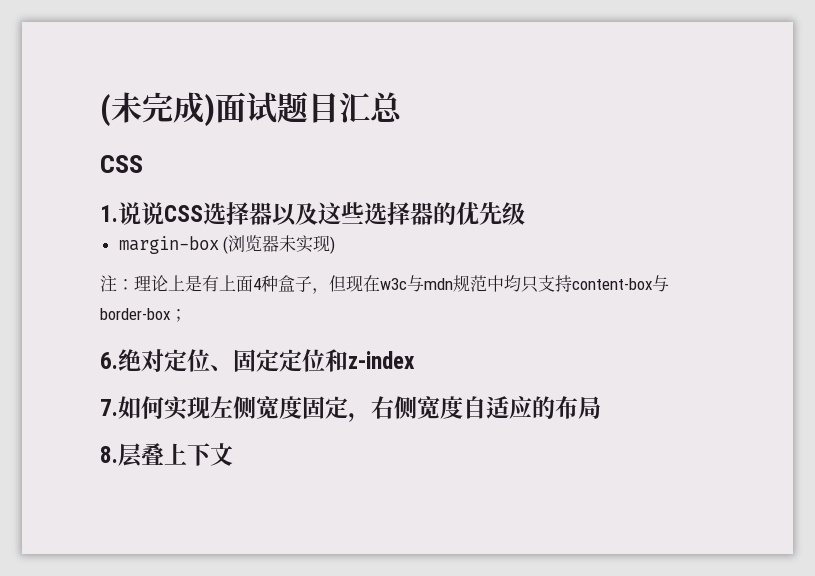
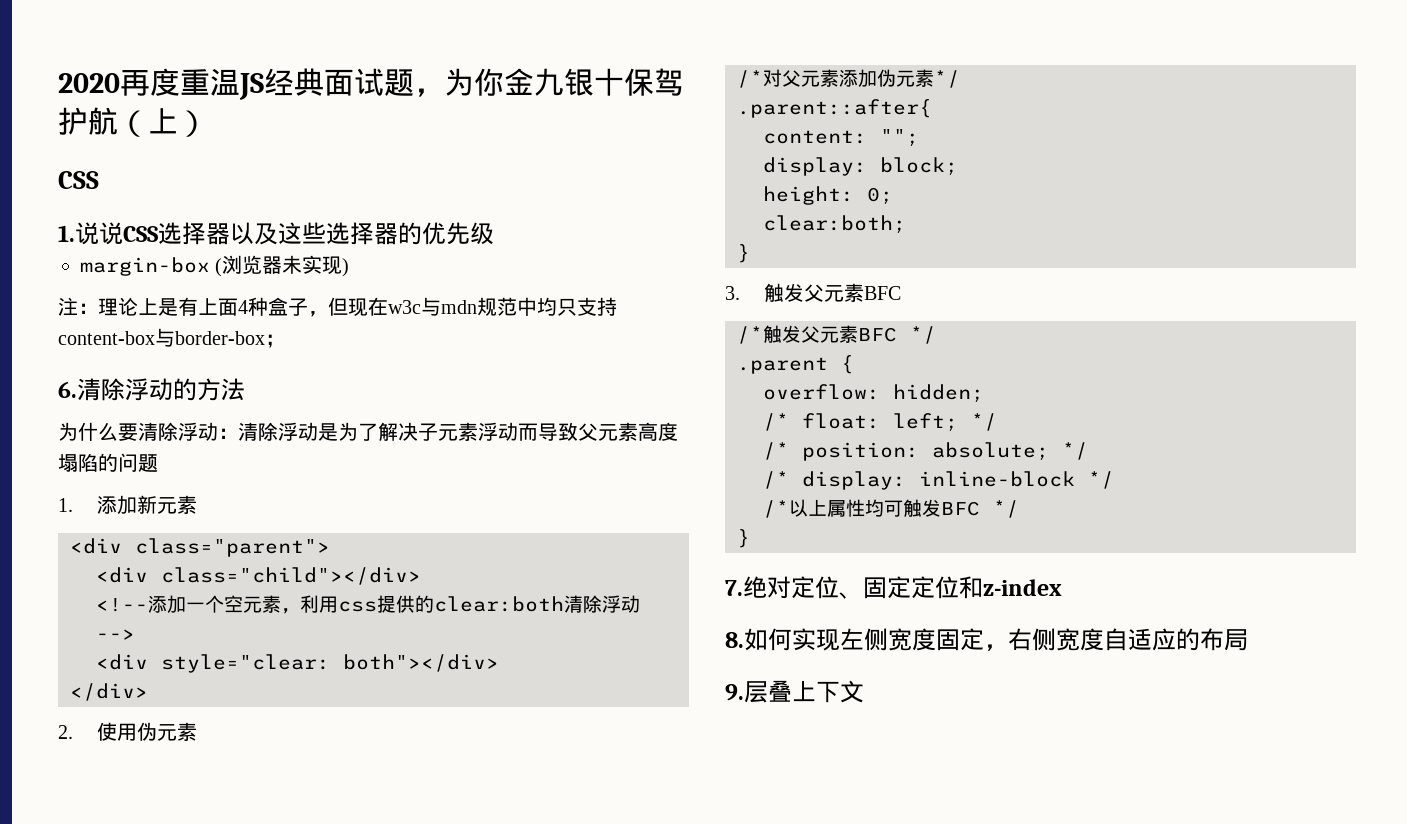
[100,92,403,127] (未完成)面试题目汇总 -> [58,68,684,100] [58,107,208,137] 2020再度重温JS经典面试题，为你金九银十保驾护航（上）
(118, 360) none -> [77,378,245,401] [58,422,678,441] [58,453,158,472] [58,495,198,515] [70,538,330,557] [96,567,421,585] [96,595,640,614] [96,629,135,640] [96,654,499,673] [70,683,148,701] [58,722,198,741] [737,69,960,88] [737,99,932,118] [763,129,919,147] [763,157,958,176] [763,186,893,205] [763,215,906,234] [737,244,750,263] [725,283,902,302] [737,325,936,344] [737,355,854,374] [763,384,984,403] [763,413,997,432] [763,442,1088,461] [763,471,1114,490] [763,499,1019,518] [737,529,750,548] [725,580,743,596] 清除浮动的方法 // 为什么要清除浮动：清除浮动是为了解决子元素浮动而导致父元素高度塌陷的问题 // 1.添加新元素 // <div class="parent"> // <div class="child"></div> // <!--添加一个空元素，利用css提供的clear:both清除浮动--> // <div style="clear: both"></div> // </div> // 2.使用伪元素 // /*对父元素添加伪元素*/ // .parent::after{ // content: ""; // display: block; // height: 0; // clear:both; // } // 3.触发父元素BFC // /*触发父元素BFC */ // .parent { // overflow: hidden; // /* float: left; */ // /* position: absolute; */ // /* display: inline-block */ // /*以上属性均可触发BFC */ // } // 7.
[100,399,118,416] 7. -> [725,632,744,648] 8.
[100,446,118,463] 8. -> [725,684,744,701] 9.

